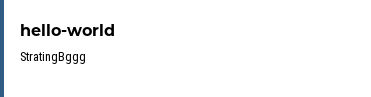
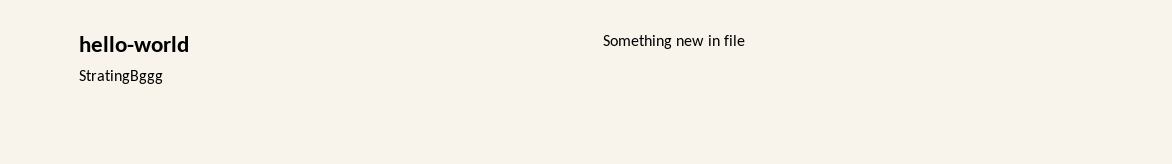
(86, 58) none -> [603,35,745,49] // Something new in file

